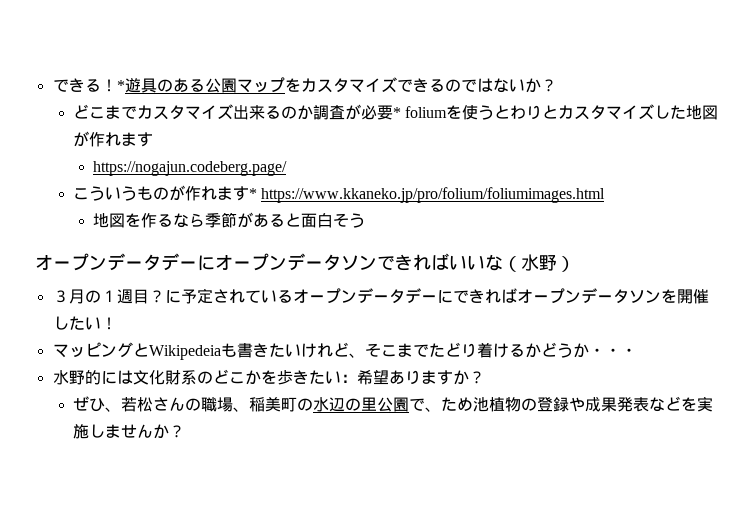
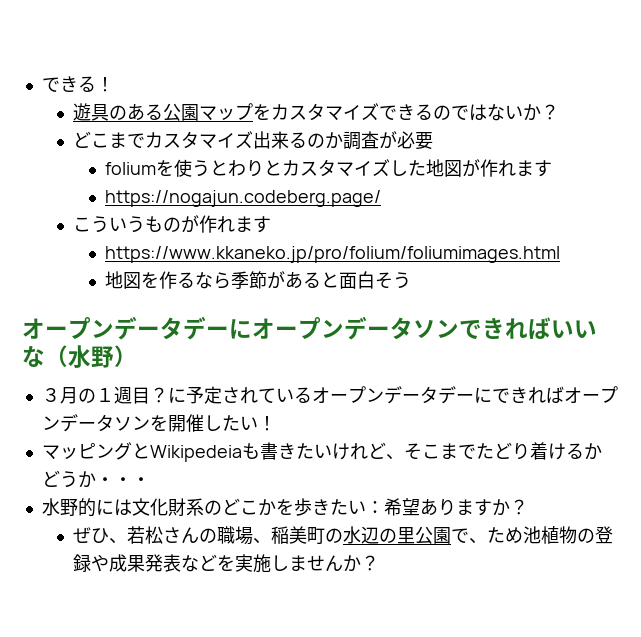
[116,80,125,91] * -> (114, 84) //
[392,107,401,118] * -> (434, 141) //
[248,188,257,199] * -> (272, 224) //

